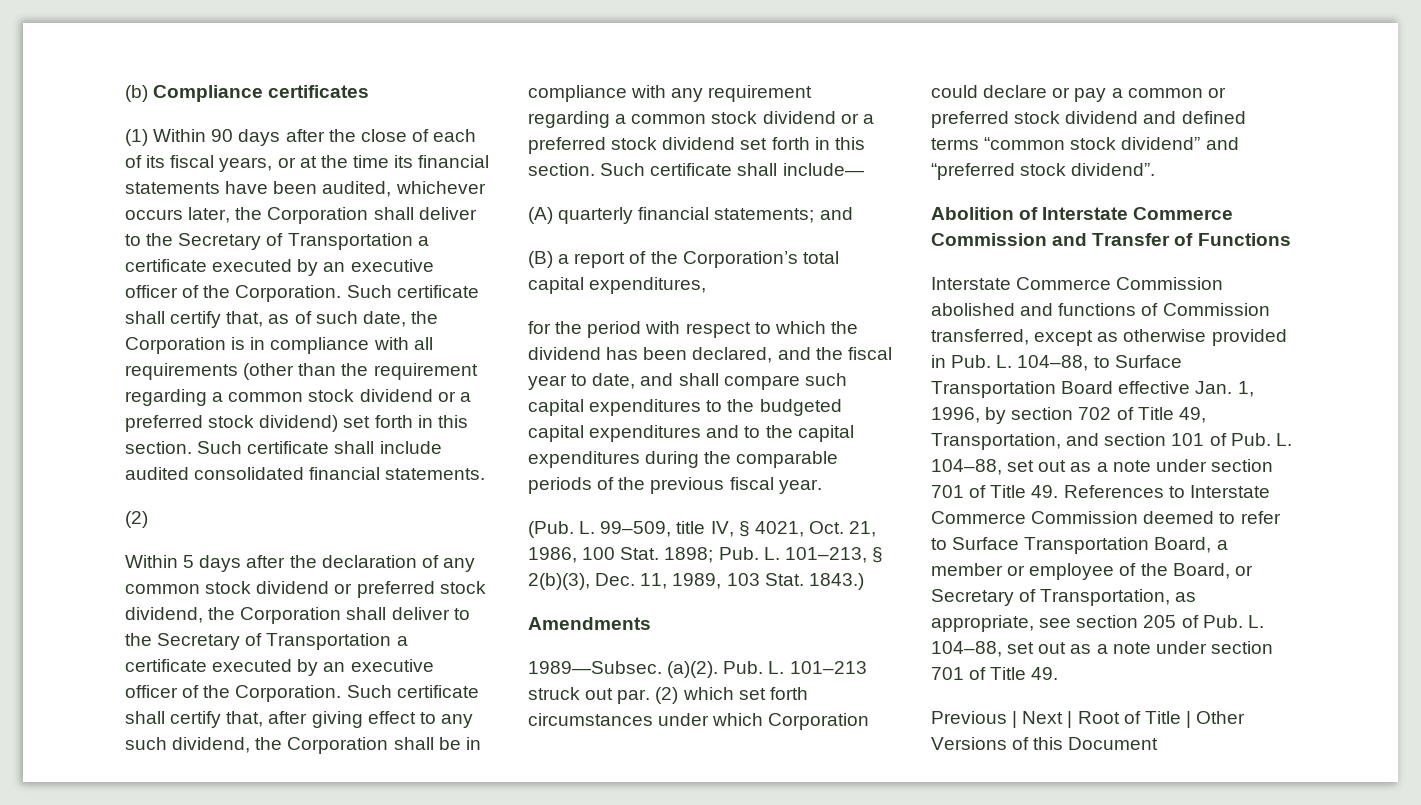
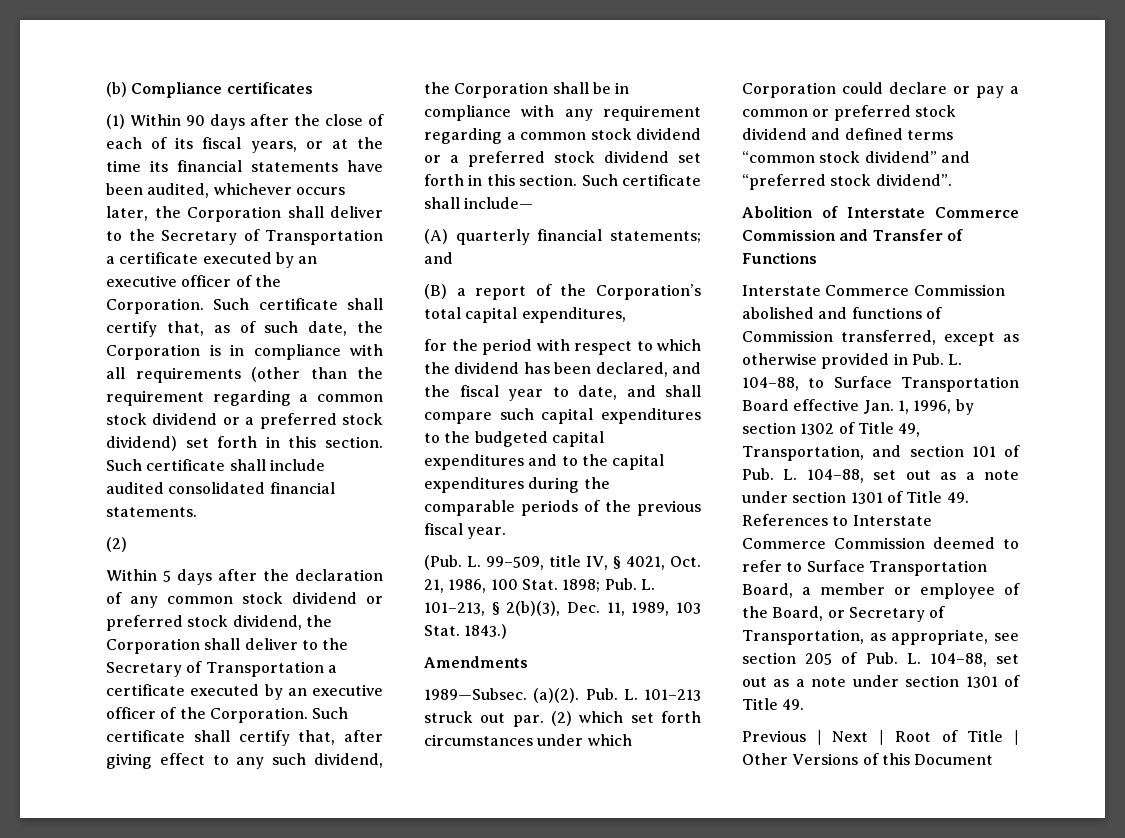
[1078,407,1112,420] 702 -> [800,423,835,435] 1302
[931,485,964,498] 701 -> [850,492,883,504] 1301
[931,667,964,680] 701 -> [965,676,998,688] 1301

